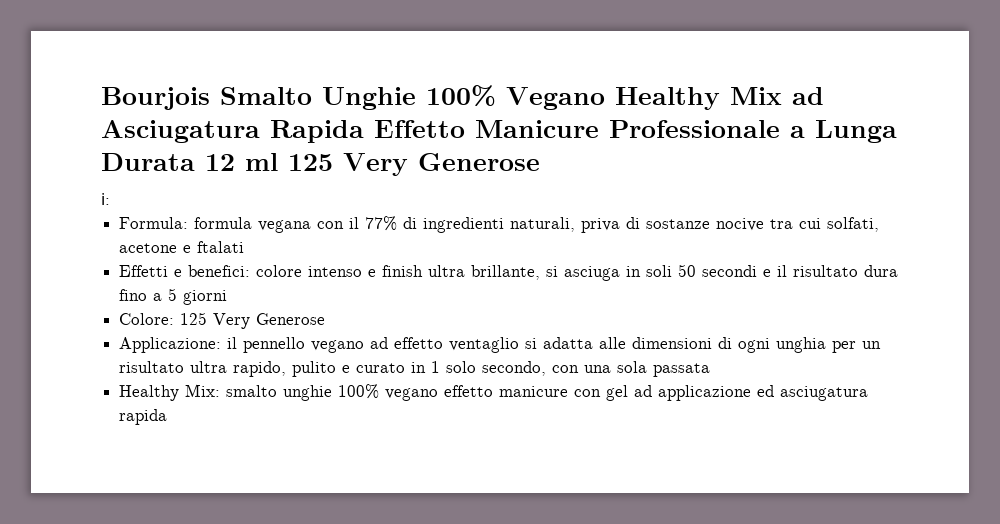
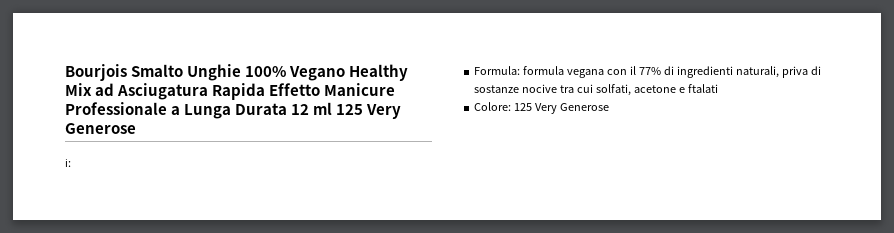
[119,264,899,281] [119,288,228,305] [119,312,326,329] [119,337,882,353] [119,361,711,377] [119,384,869,401] [119,409,168,425] Effetti e benefici: colore intenso e finish ultra brillante, si asciuga in soli 50 secondi e il risultato dura fino a 5 giorni // Colore: 125 Very Generose // Applicazione: il pennello vegano ad effetto ventaglio si adatta alle dimensioni di ogni unghia per un risultato ultra rapido, pulito e curato in 1 solo secondo, con una sola passata // Healthy Mix: smalto unghie 100% vegano effetto manicure con gel ad applicazione ed asciugatura rapida -> [474,102,610,114] Colore: 125 Very Generose

